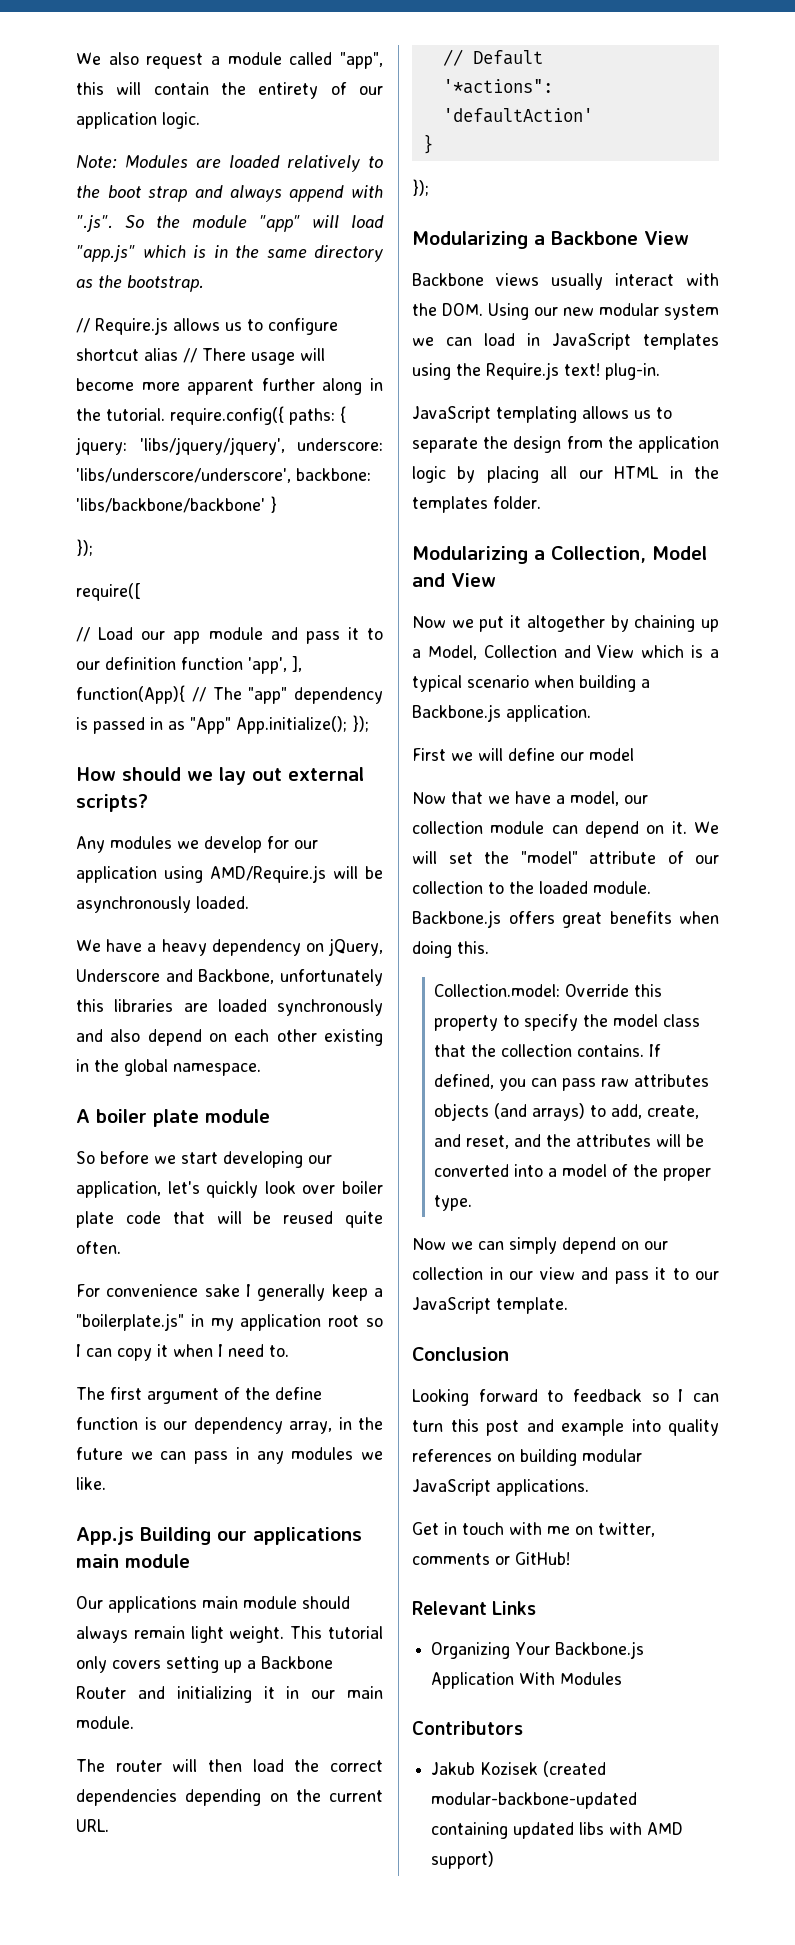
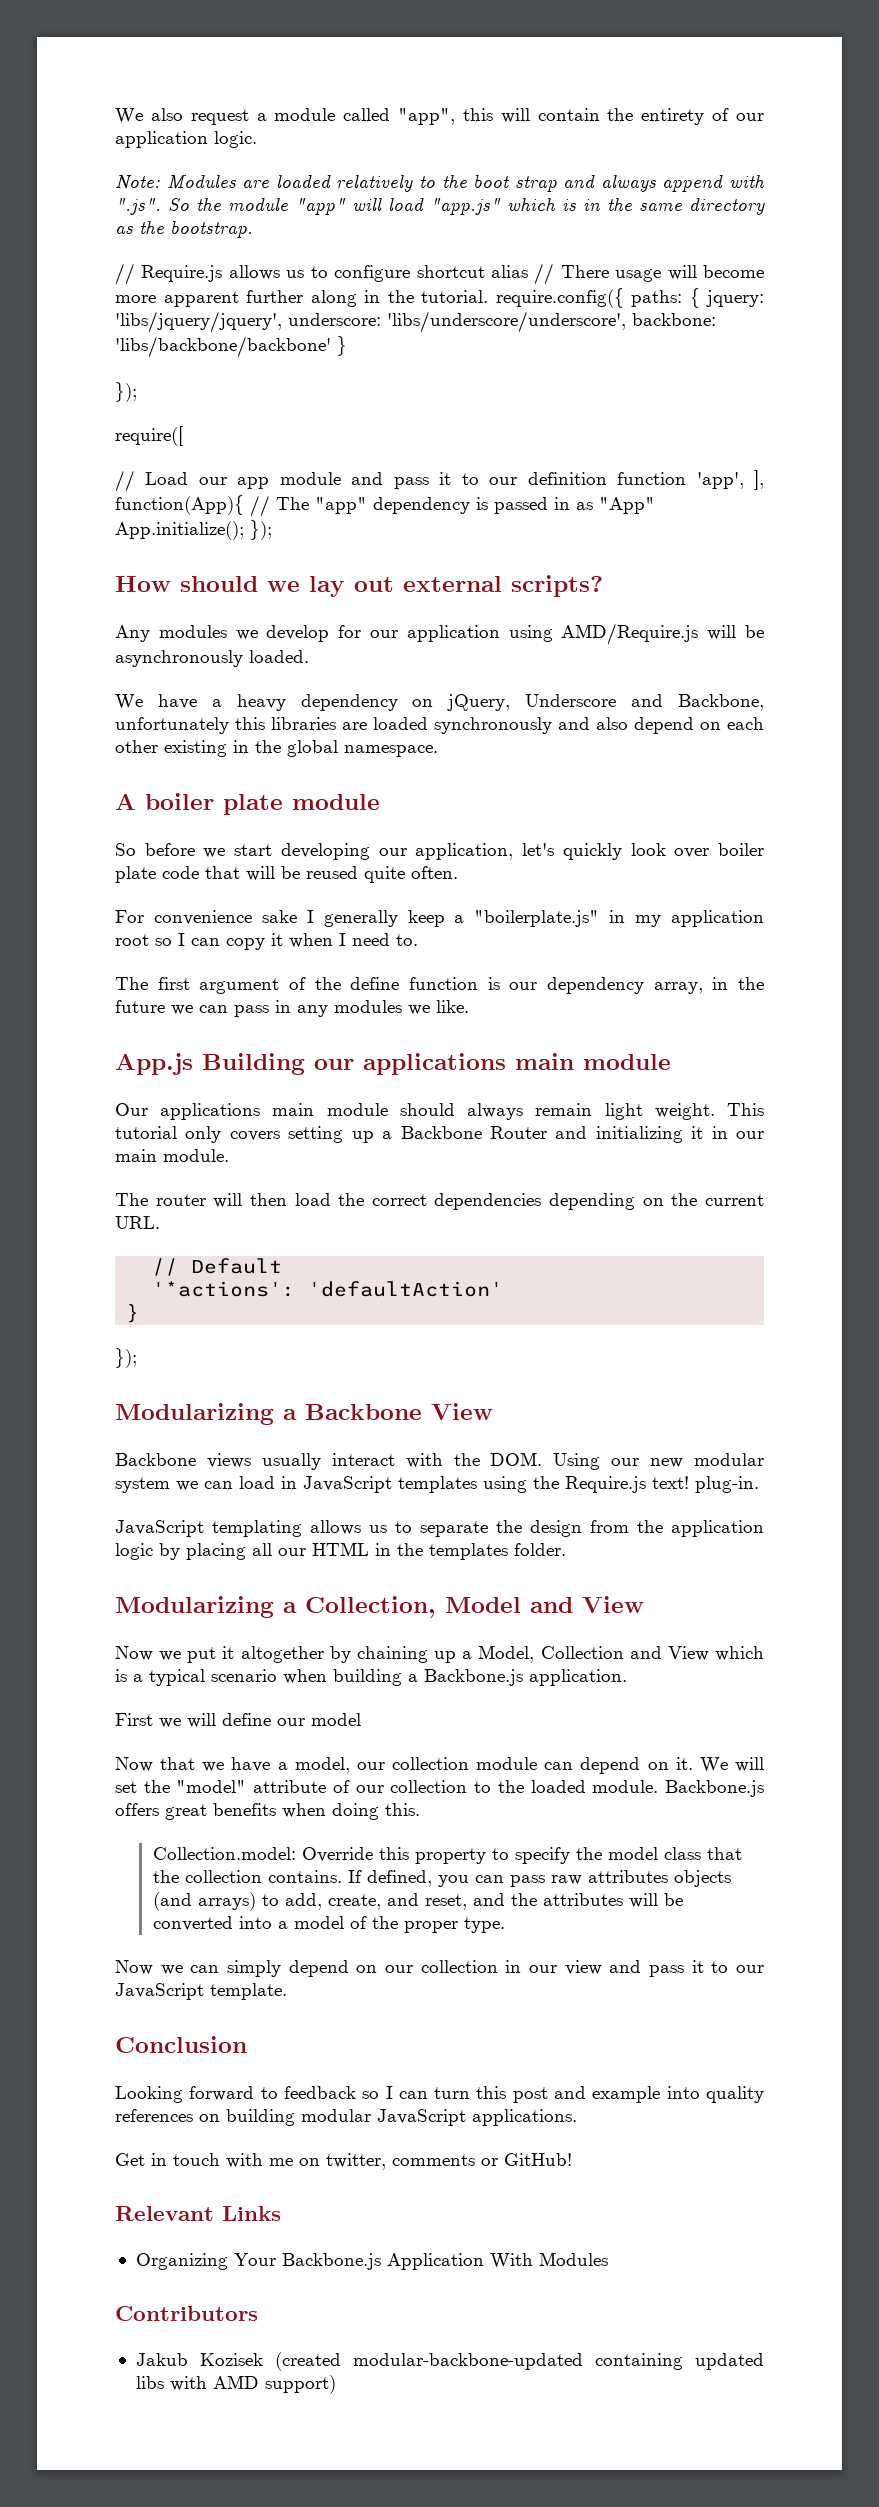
[442,79,553,94] '*actions": -> [152,1281,296,1297] '*actions':

